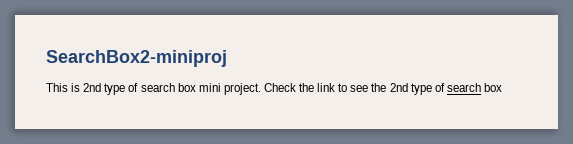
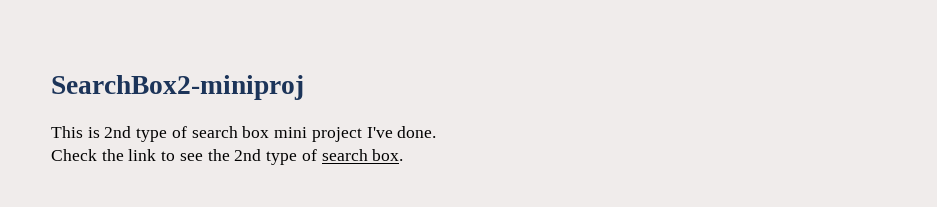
[223,83,261,95] project. -> [311,126,437,142] project I've done. //
[483,83,502,92] box -> [372,149,404,161] box.

